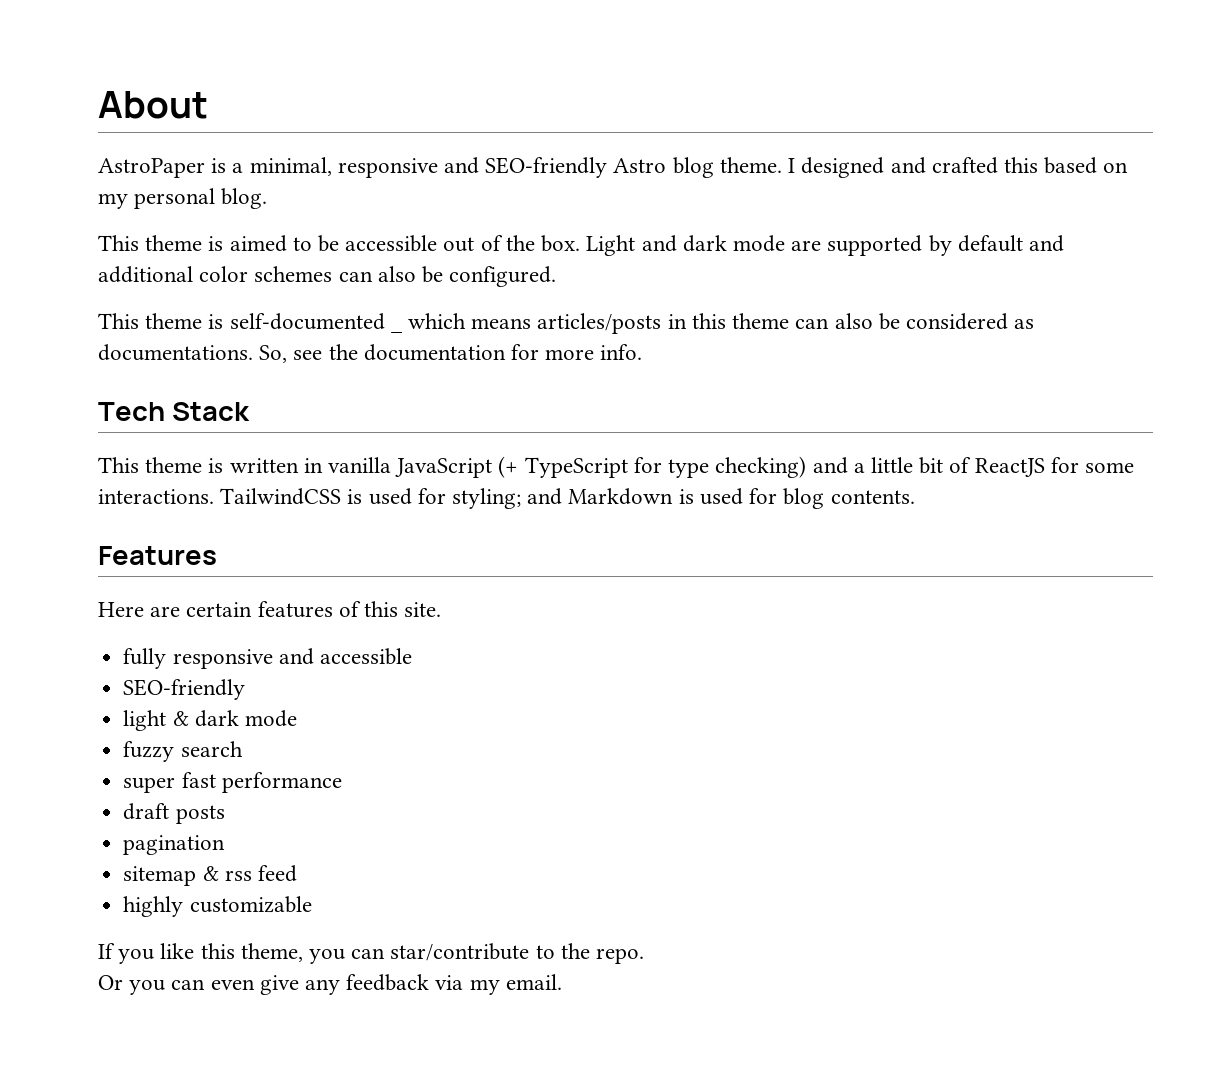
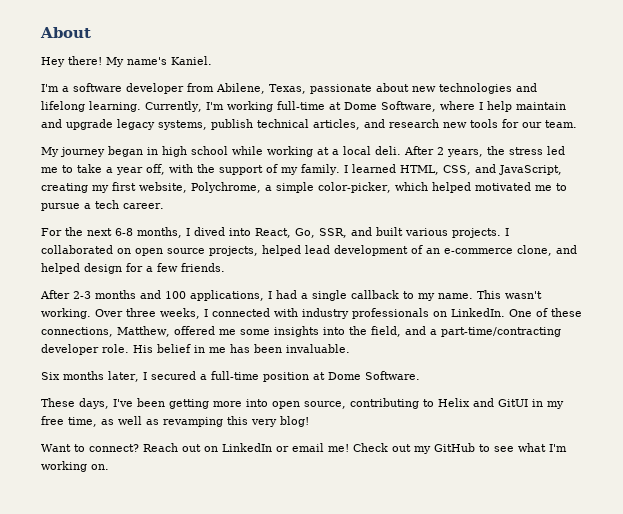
[98,157,1129,178] [98,188,268,209] [98,235,1064,256] [98,266,557,287] [98,313,403,333] [408,313,1035,334] [98,344,643,363] [98,402,251,421] [98,456,1134,478] [98,488,915,509] [98,546,217,565] [98,601,442,618] [123,648,412,669] [123,679,246,700] [123,710,297,731] [123,741,243,762] [123,772,342,793] [123,803,225,824] [123,835,226,855] [123,865,297,886] [123,896,312,917] [98,943,645,964] [98,974,562,995] AstroPaper is a minimal, responsive and SEO-friendly Astro blog theme. I designed and crafted this based on my personal blog. // This theme is aimed to be accessible out of the box. Light and dark mode are supported by default and additional color schemes can also be configured. // This theme is self-documented _ which means articles/posts in this theme can also be considered as documentations. So, see the documentation for more info. // Tech Stack // This theme is written in vanilla JavaScript (+ TypeScript for type checking) and a little bit of ReactJS for some interactions. TailwindCSS is used for styling; and Markdown is used for blog contents. // Features // Here are certain features of this site. // fully responsive and accessible // SEO-friendly // light & dark mode // fuzzy search // super fast performance // draft posts // pagination // sitemap & rss feed // highly customizable // If you like this theme, you can star/contribute to the repo. // Or you can even give any feedback via my email. -> [41,56,212,67] [41,83,537,94] [41,101,566,112] [41,119,577,130] [41,146,565,157] [41,164,562,175] [41,182,567,193] [41,200,164,211] [41,227,509,238] [41,245,577,256] [41,263,225,274] [40,290,542,301] [41,308,582,319] [41,326,561,337] [41,344,350,355] [41,371,420,382] [41,398,564,409] [41,416,309,427] [41,443,567,454] [41,461,109,472] Hey there! My name's Kaniel. // I'm a software developer from Abilene, Texas, passionate about new technologies and lifelong learning. Currently, I'm working full-time at Dome Software, where I help maintain and upgrade legacy systems, publish technical articles, and research new tools for our team. // My journey began in high school while working at a local deli. After 2 years, the stress led me to take a year off, with the support of my family. I learned HTML, CSS, and JavaScript, creating my first website, Polychrome, a simple color-picker, which helped motivated me to pursue a tech career. // For the next 6-8 months, I dived into React, Go, SSR, and built various projects. I collaborated on open source projects, helped lead development of an e-commerce clone, and helped design for a few friends. // After 2-3 months and 100 applications, I had a single callback to my name. This wasn't working. Over three weeks, I connected with industry professionals on LinkedIn. One of these connections, Matthew, offered me some insights into the field, and a part-time/contracting developer role. His belief in me has been invaluable. // Six months later, I secured a full-time position at Dome Software. // These days, I've been getting more into open source, contributing to Helix and GitUI in my free time, as well as revamping this very blog! // Want to connect? Reach out on LinkedIn or email me! Check out my GitHub to see what I'm working on.

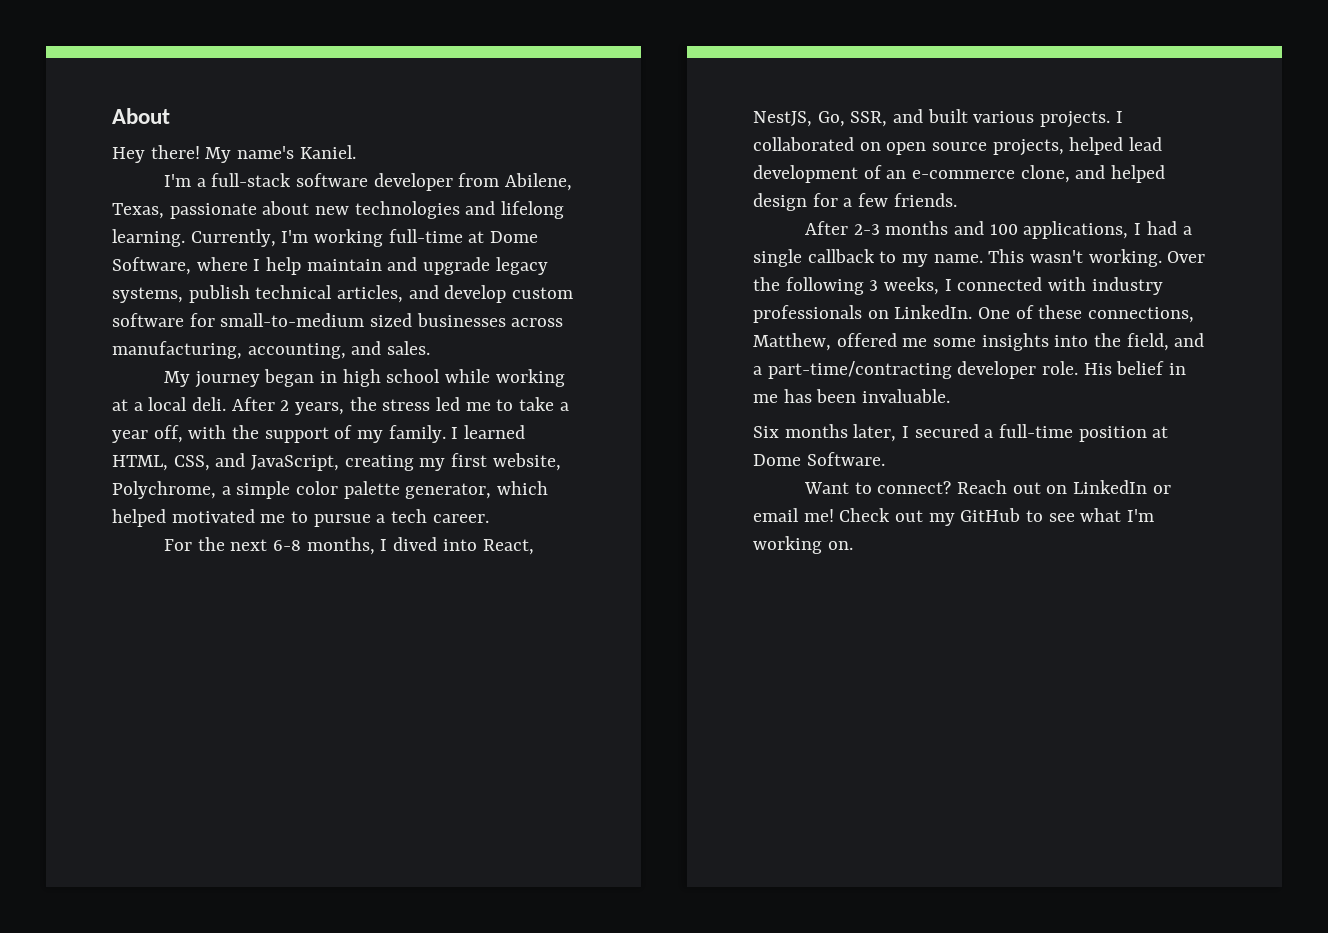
(69, 89) none -> [211,173,292,187] full-stack
[389,119,577,128] research new tools for our team. -> [444,285,574,303] [112,313,564,327] [112,341,431,359] develop custom software for small-to-medium sized businesses across manufacturing, accounting, and sales.
[318,182,391,193] color-picker, -> [296,481,492,499] color palette generator,
(291, 233) none -> [753,111,812,127] NestJS,
[126,308,156,317] three -> [753,277,879,295] the following 3
[41,398,564,409] [41,416,309,427] // These days, I've been getting more into open source, contributing to Helix and GitUI in my free time, as well as revamping this very blog! -> (885, 459) none

